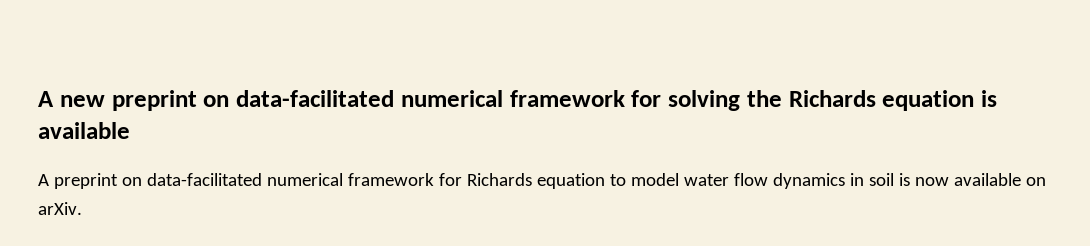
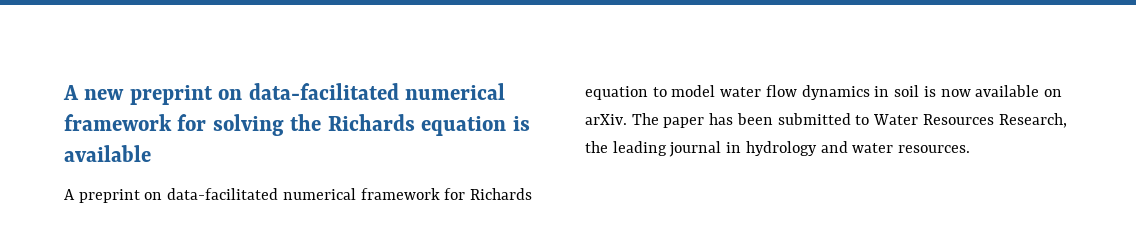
(82, 208) none -> [631,113,1067,128] [585,141,971,157] The paper has been submitted to Water Resources Research, the leading journal in hydrology and water resources.

